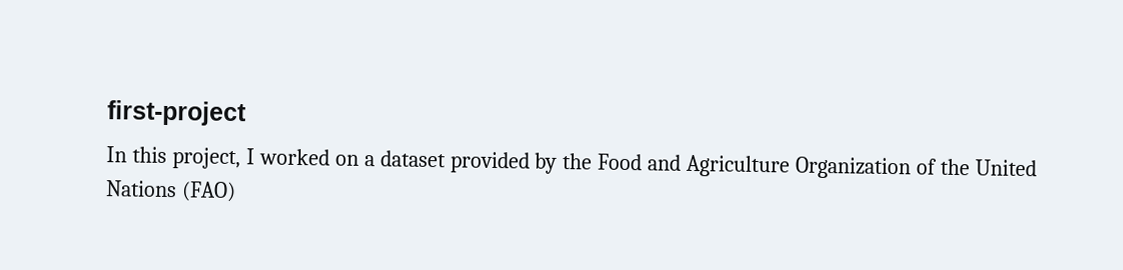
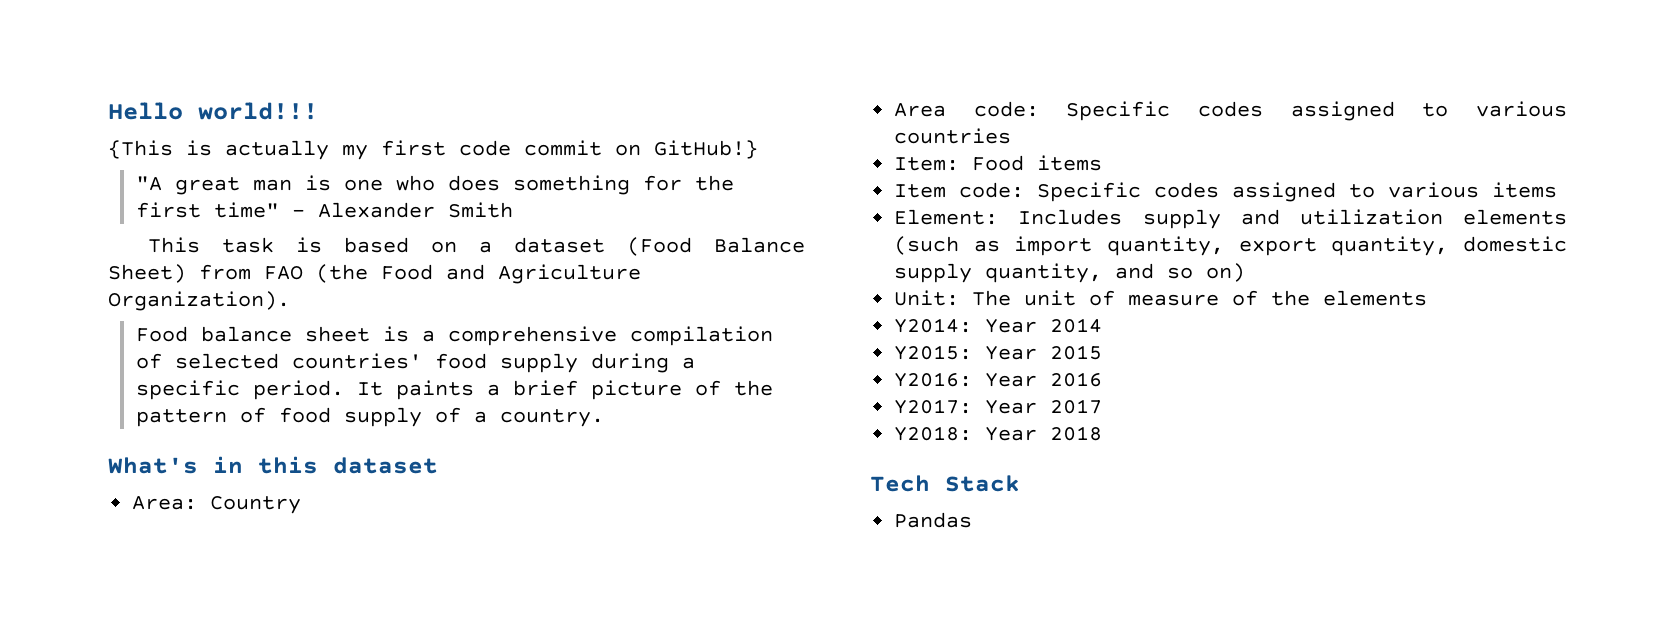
[107,100,247,127] [106,146,1037,180] [106,180,236,203] first-project // In this project, I worked on a dataset provided by the Food and Agriculture Organization of the United Nations (FAO) -> [108,102,318,120] [108,140,758,160] [135,175,734,195] [135,202,513,218] [147,237,805,256] [108,264,641,284] [108,291,290,311] [135,326,773,346] [135,353,695,373] [135,380,773,400] [135,407,604,427] [108,456,438,474] [132,496,302,514] [894,101,1567,121] [894,128,1012,144] [894,155,1103,171] [894,182,1558,202] [894,209,1567,229] [894,236,1567,256] [894,263,1246,283] [894,290,1428,306] [894,318,1103,333] [894,345,1103,360] [894,372,1103,387] [894,399,1103,414] [894,426,1103,441] [870,475,1020,492] [894,512,973,528] Hello world!!! // {This is actually my first code commit on GitHub!} // "A great man is one who does something for the first time" - Alexander Smith // This task is based on a dataset (Food Balance Sheet) from FAO (the Food and Agriculture Organization). // Food balance sheet is a comprehensive compilation of selected countries' food supply during a specific period. It paints a brief picture of the pattern of food supply of a country. // What's in this dataset // Area: Country // Area code: Specific codes assigned to various countries // Item: Food items // Item code: Specific codes assigned to various items // Element: Includes supply and utilization elements (such as import quantity, export quantity, domestic supply quantity, and so on) // Unit: The unit of measure of the elements // Y2014: Year 2014 // Y2015: Year 2015 // Y2016: Year 2016 // Y2017: Year 2017 // Y2018: Year 2018 // Tech Stack // Pandas

